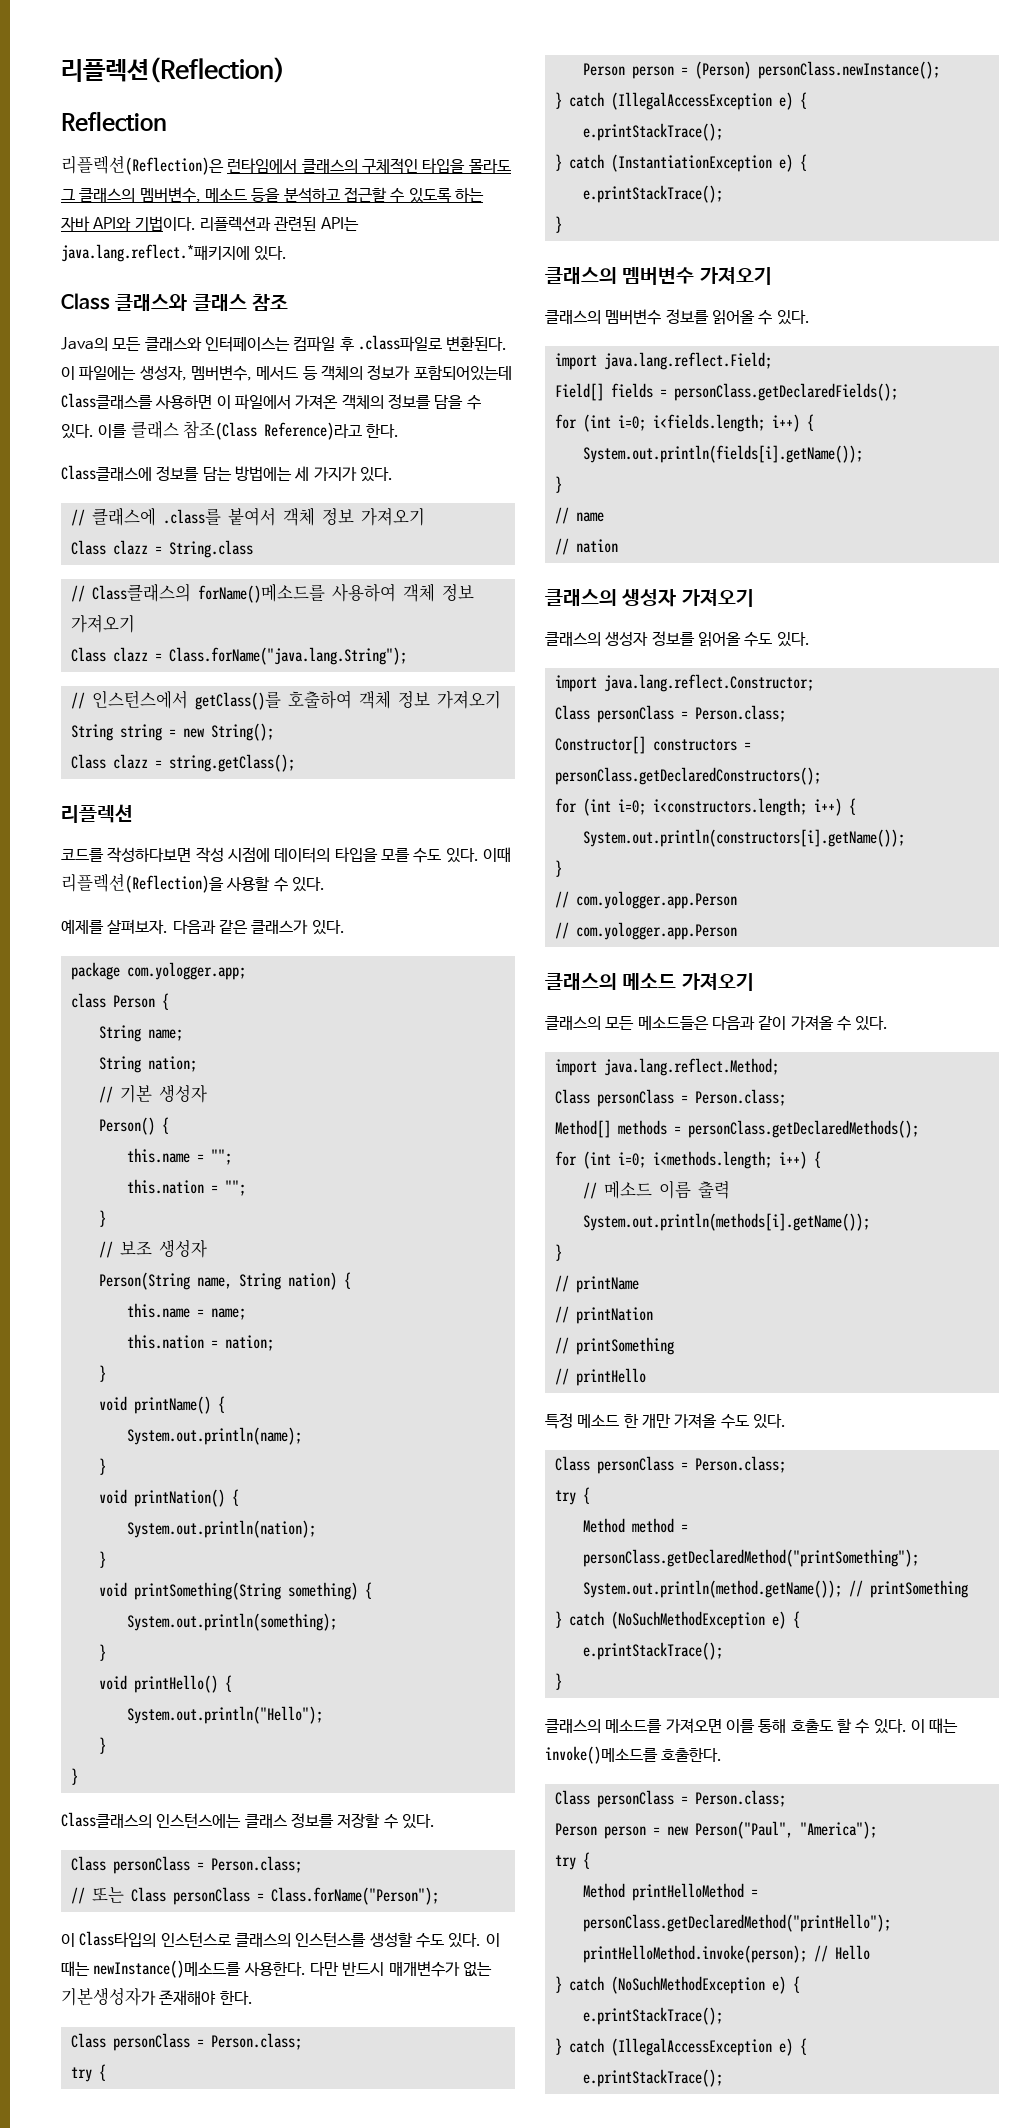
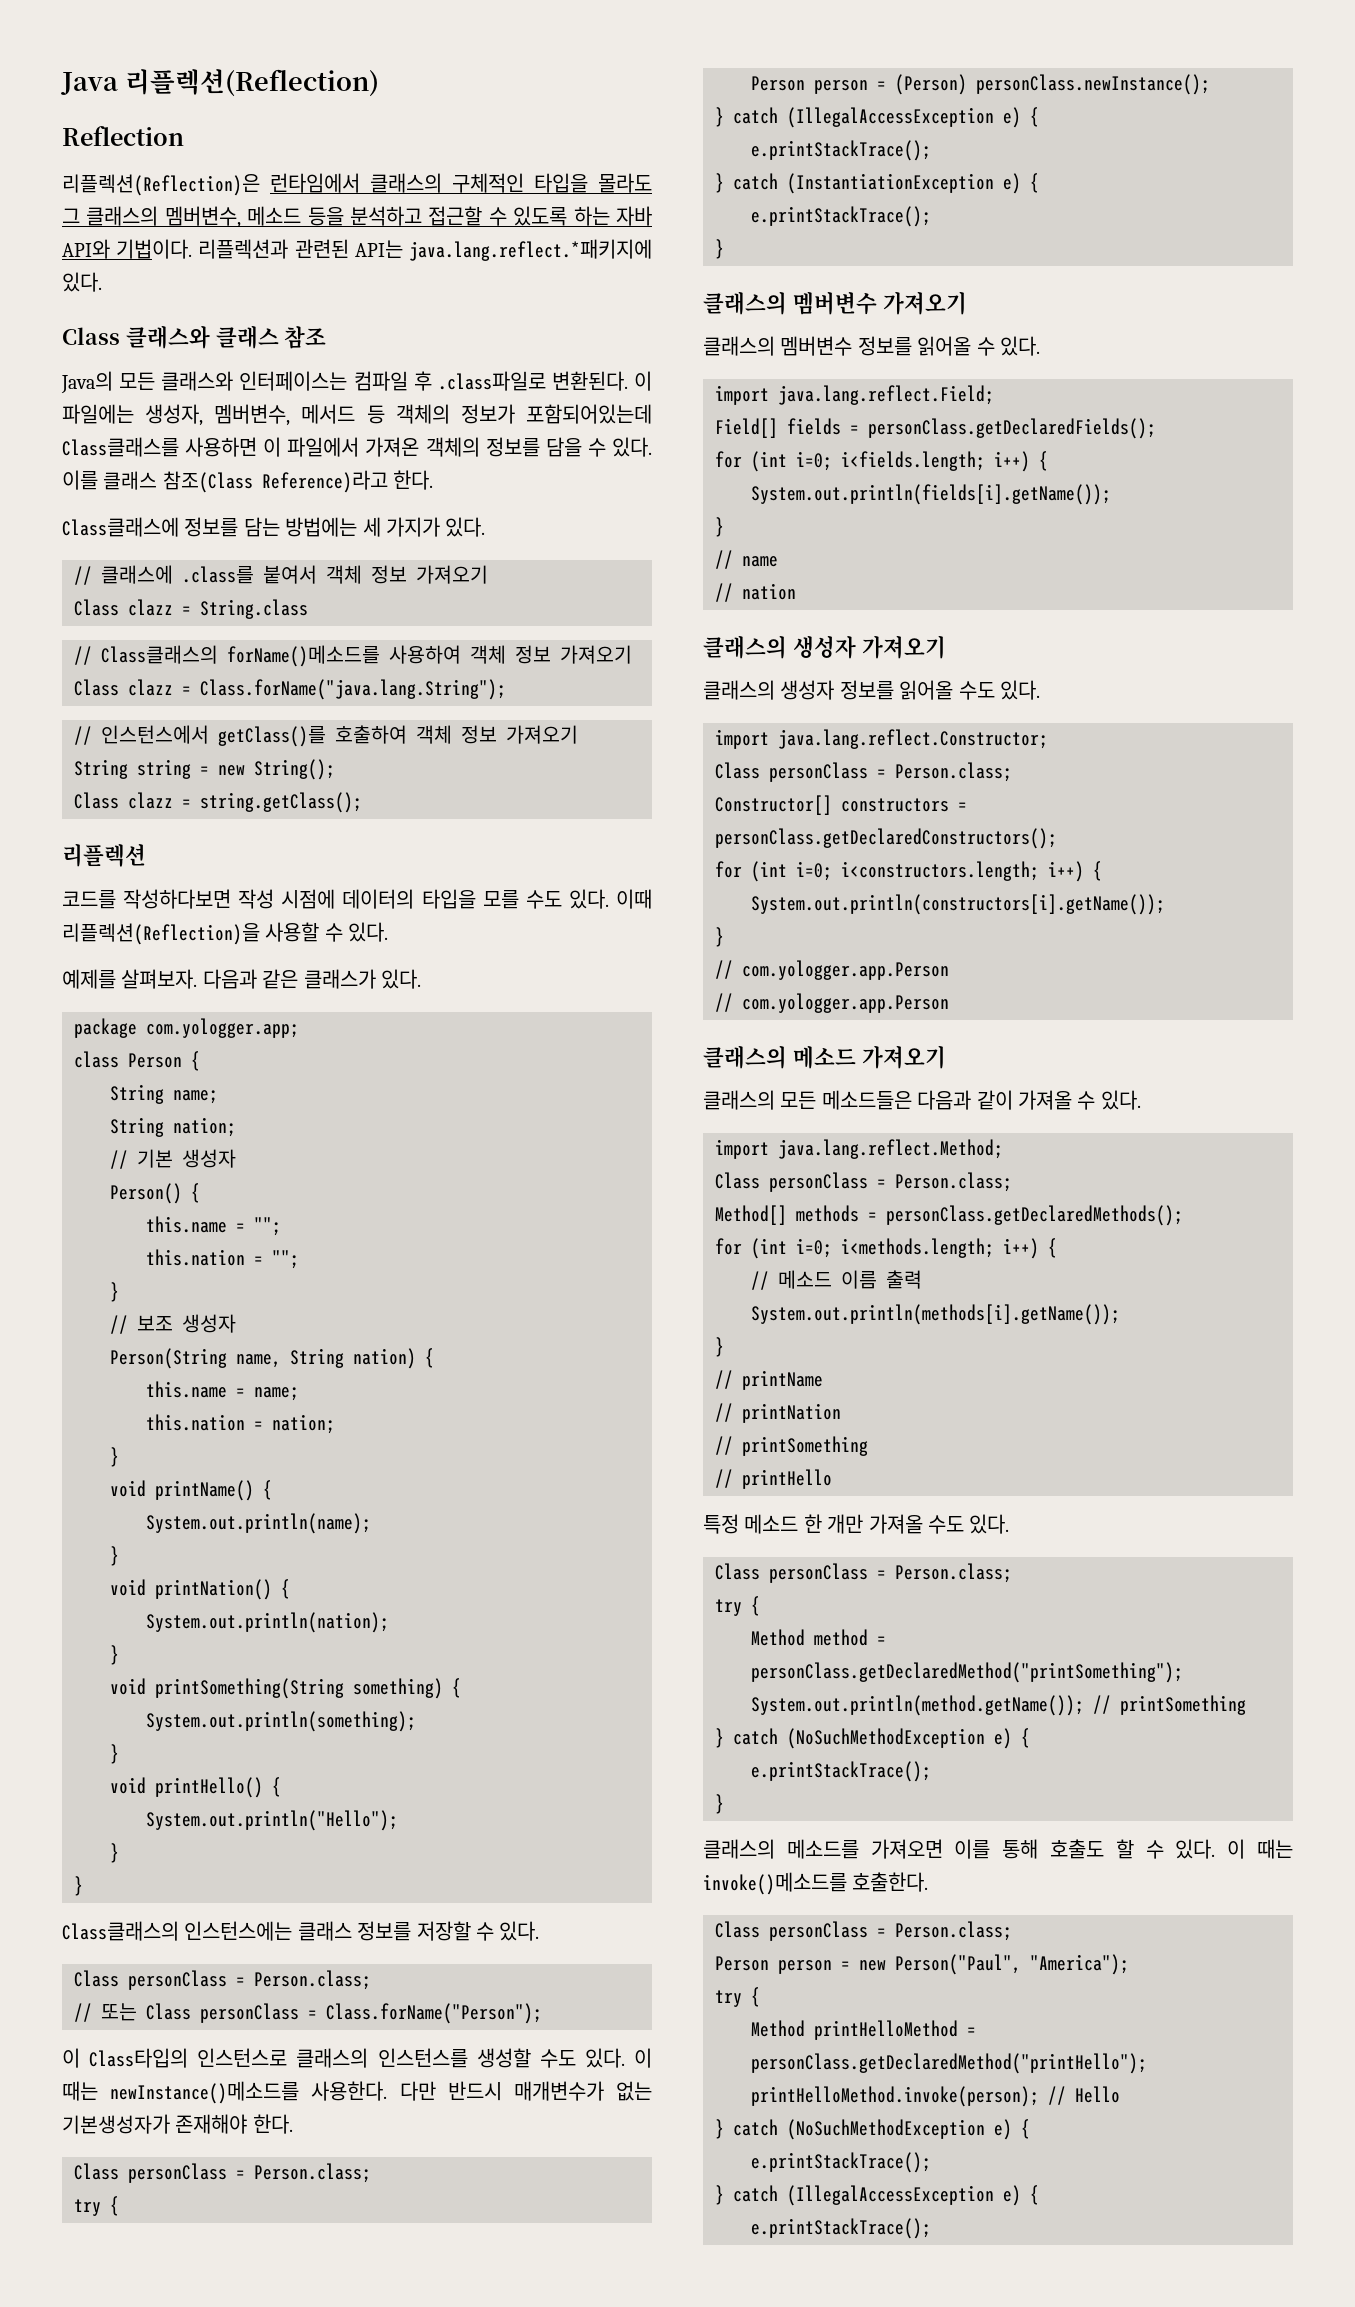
(61, 70) none -> [61,72,118,95] Java

